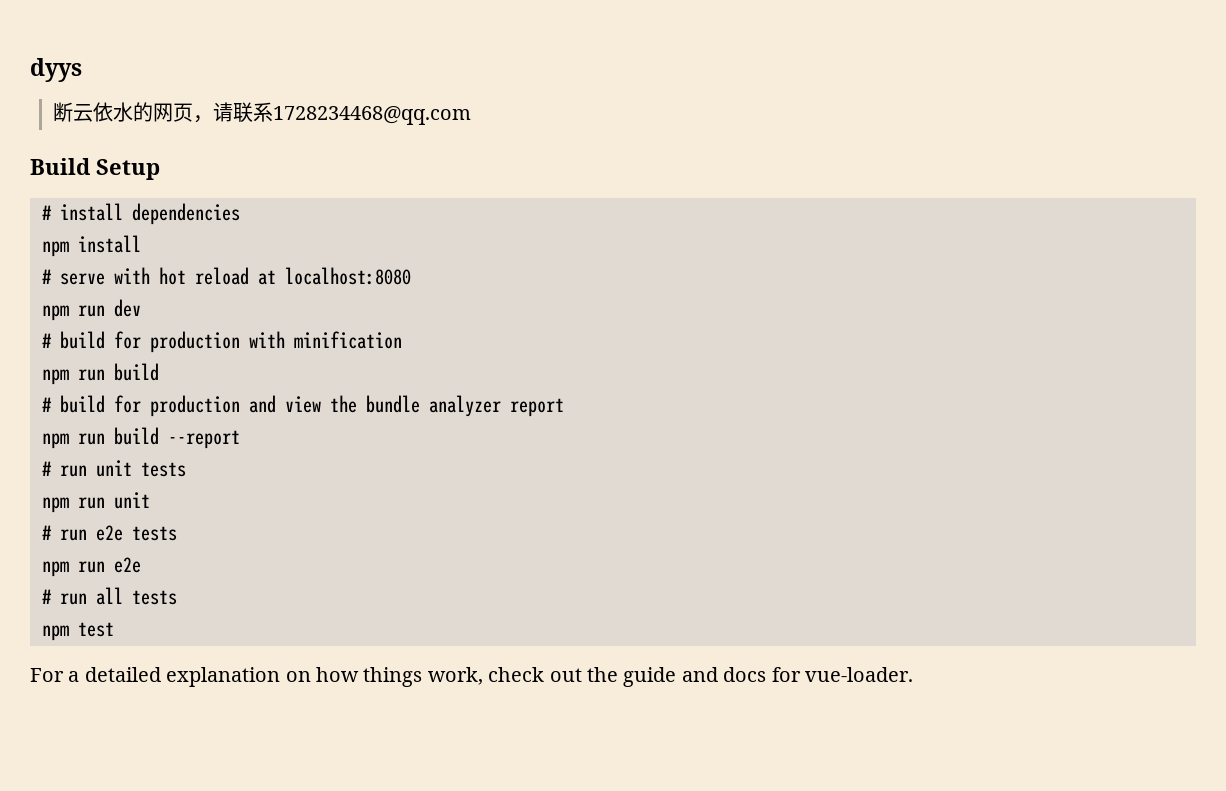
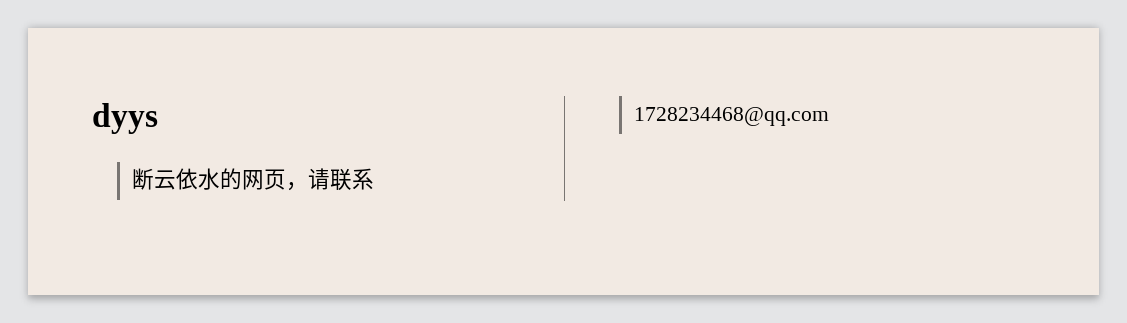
[30,158,160,180] [42,203,240,225] [42,235,141,257] [42,267,411,285] [42,299,141,321] [42,331,402,353] [42,363,159,385] [42,395,564,417] [42,427,240,449] [42,460,186,477] [42,492,150,513] [42,525,177,541] [42,557,141,577] [42,587,177,605] [42,622,114,641] [30,667,913,687] // Build Setup // # install dependencies // npm install // # serve with hot reload at localhost:8080 // npm run dev // # build for production with minification // npm run build // # build for production and view the bundle analyzer report // npm run build --report // # run unit tests // npm run unit // # run e2e tests // npm run e2e // # run all tests // npm test // For a detailed explanation on how things work, check out the guide and docs for vue-loader. -> (829, 116) none

